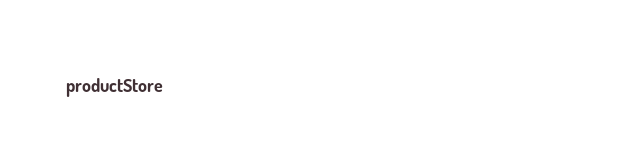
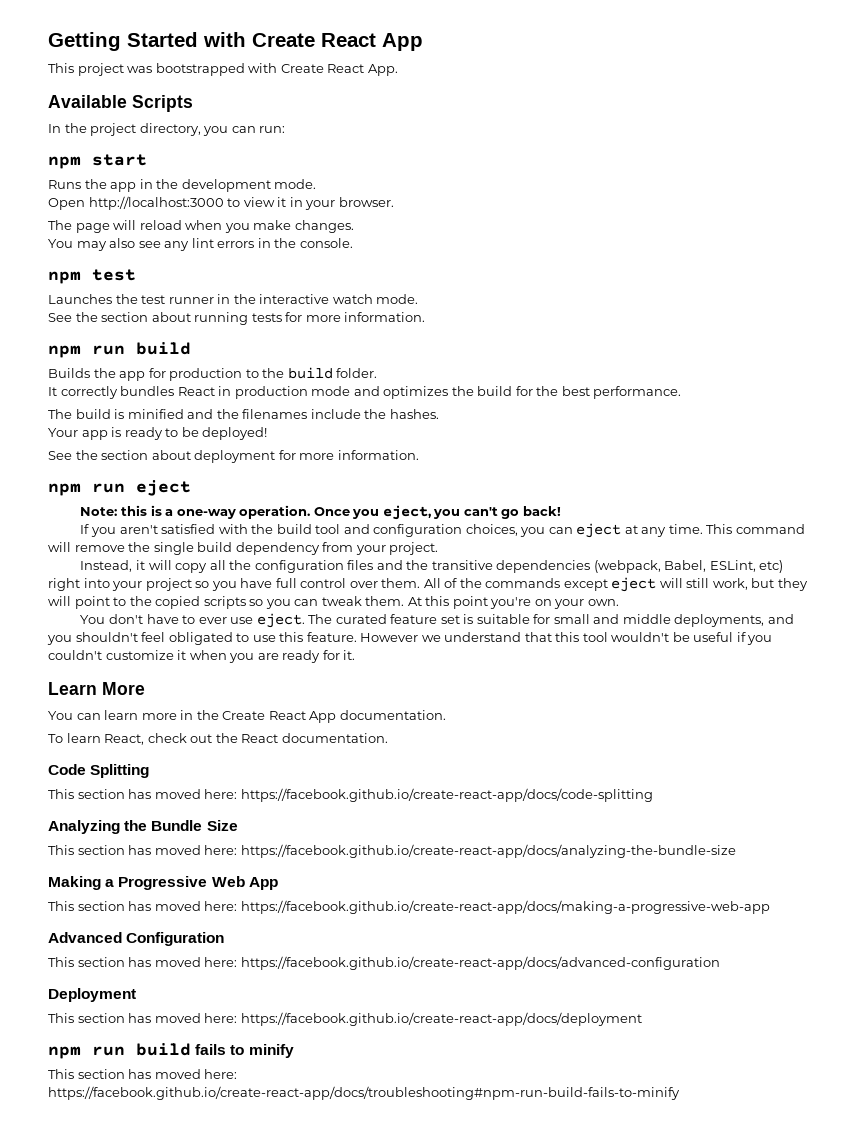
[66,78,163,97] productStore -> [48,32,423,51] [48,63,398,76] [48,95,193,112] [48,123,286,136] [48,154,147,169] [48,179,317,192] [48,196,394,210] [48,220,354,233] [48,238,353,251] [48,269,136,284] [48,294,419,304] [48,312,426,325] [48,342,191,358] [48,367,378,381] [48,386,682,399] [48,409,439,419] [48,427,268,440] [48,450,419,463] [48,480,191,496] [80,505,561,520] [80,523,805,538] [48,542,439,555] [80,560,784,573] [48,577,808,592] [48,596,619,609] [80,613,794,628] [47,632,773,645] [48,650,356,663] [48,682,145,695] [48,710,446,723] [48,733,388,745] [48,764,150,778] [48,788,653,802] [48,820,238,834] [48,844,736,858] [48,876,278,890] [48,900,770,914] [48,932,225,946] [48,956,720,970] [48,988,136,1002] [48,1012,642,1026] [48,1043,294,1059] [48,1069,238,1079] [48,1086,680,1100] Getting Started with Create React App // This project was bootstrapped with Create React App. // Available Scripts // In the project directory, you can run: // npm start // Runs the app in the development mode. // Open http://localhost:3000 to view it in your browser. // The page will reload when you make changes. // You may also see any lint errors in the console. // npm test // Launches the test runner in the interactive watch mode. // See the section about running tests for more information. // npm run build // Builds the app for production to the build folder. // It correctly bundles React in production mode and optimizes the build for the best performance. // The build is minified and the filenames include the hashes. // Your app is ready to be deployed! // See the section about deployment for more information. // npm run eject // Note: this is a one-way operation. Once you eject, you can't go back! // If you aren't satisfied with the build tool and configuration choices, you can eject at any time. This command will remove the single build dependency from your project. // Instead, it will copy all the configuration files and the transitive dependencies (webpack, Babel, ESLint, etc) right into your project so you have full control over them. All of the commands except eject will still work, but they will point to the copied scripts so you can tweak them. At this point you're on your own. // You don't have to ever use eject. The curated feature set is suitable for small and middle deployments, and you shouldn't feel obligated to use this feature. However we understand that this tool wouldn't be useful if you couldn't customize it when you are ready for it. // Learn More // You can learn more in the Create React App documentation. // To learn React, check out the React documentation. // Code Splitting // This section has moved here: https://facebook.github.io/create-react-app/docs/code-splitting // Analyzing the Bundle Size // This section has moved here: https://facebook.github.io/create-react-app/docs/analyzing-the-bundle-size // Making a Progressive Web App // This section has moved here: https://facebook.github.io/create-react-app/docs/making-a-progressive-web-app // Advanced Configuration // This section has moved here: https://facebook.github.io/create-react-app/docs/advanced-configuration // Deployment // This section has moved here: https://facebook.github.io/create-react-app/docs/deployment // npm run build fails to minify // This section has moved here: https://facebook.github.io/create-react-app/docs/troubleshooting#npm-run-build-fails-to-minify

